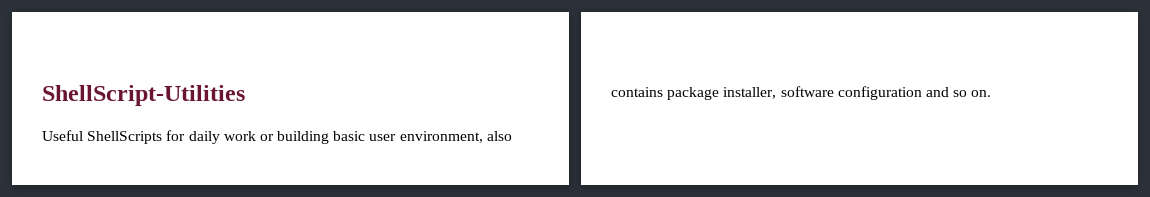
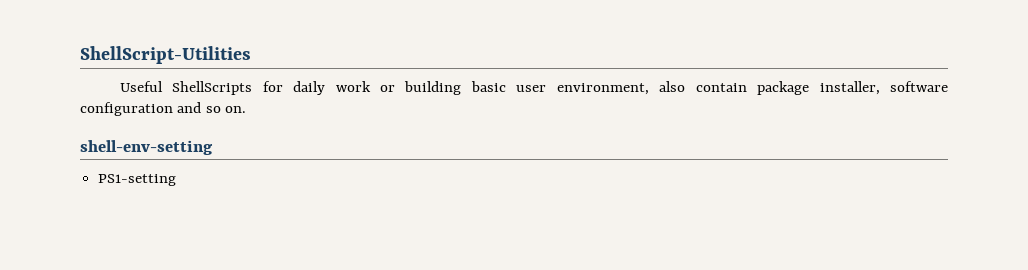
[611,87,663,97] contains -> [695,83,747,92] contain
(992, 93) none -> [80,140,213,155] [98,174,177,186] // shell-env-setting // PS1-setting

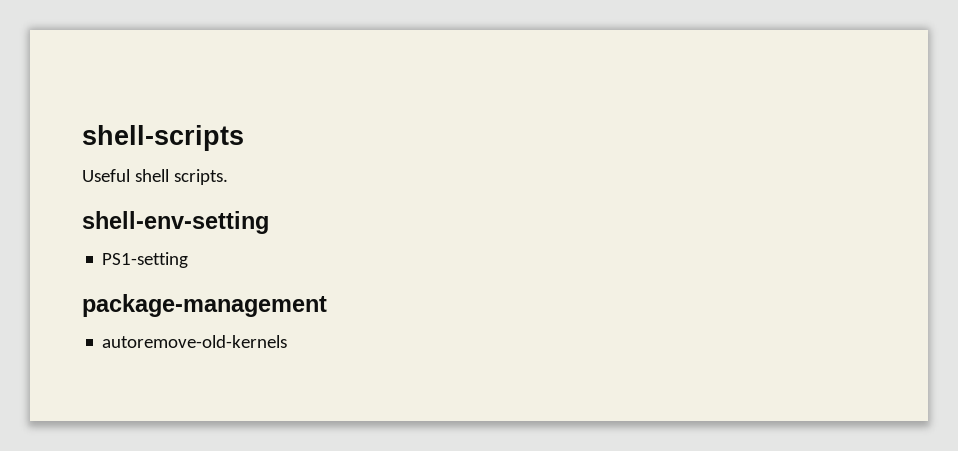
[80,46,251,64] ShellScript-Utilities -> [82,125,244,151] shell-scripts
[172,81,949,95] [80,102,247,116] ShellScripts for daily work or building basic user environment, also contain package installer, software configuration and so on. -> [134,169,228,185] shell scripts.
(177, 180) none -> [82,294,327,317] [102,335,288,348] // package-management // autoremove-old-kernels

